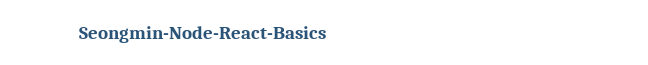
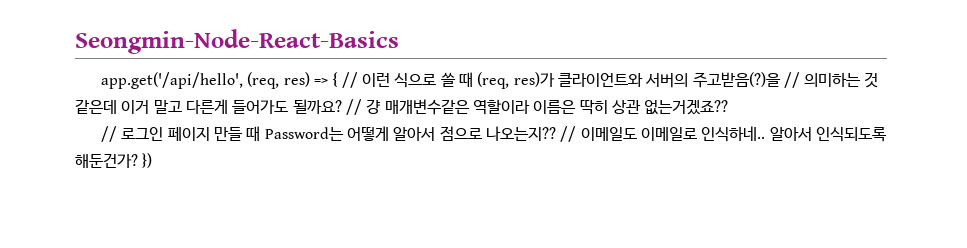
(326, 34) none -> [101,72,879,89] [75,99,729,115] [101,126,887,142] [75,153,153,168] // app.get('/api/hello', (req, res) => { // 이런 식으로 쓸 때 (req, res)가 클라이언트와 서버의 주고받음(?)을 // 의미하는 것 같은데 이거 말고 다른게 들어가도 될까요? // 걍 매개변수같은 역할이라 이름은 딱히 상관 없는거겠죠?? // // 로그인 페이지 만들 때 Password는 어떻게 알아서 점으로 나오는지?? // 이메일도 이메일로 인식하네.. 알아서 인식되도록 해둔건가? })

